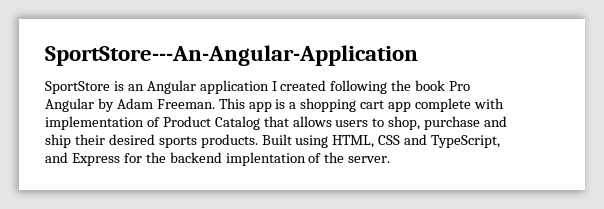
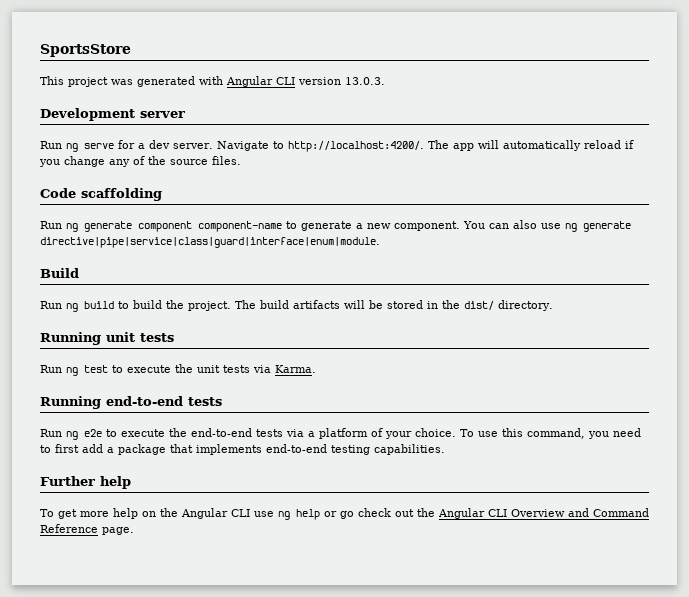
[45,45,418,66] [45,80,471,94] [45,98,504,112] [45,116,508,130] [45,134,501,148] [45,152,391,166] SportStore---An-Angular-Application // SportStore is an Angular application I created following the book Pro Angular by Adam Freeman. This app is a shopping cart app complete with implementation of Product Catalog that allows users to shop, purchase and ship their desired sports products. Built using HTML, CSS and TypeScript, and Express for the backend implentation of the server. -> [40,44,131,57] [40,76,385,87] [40,108,185,121] [40,140,634,152] [39,156,241,167] [40,188,162,201] [40,220,631,232] [40,237,380,248] [40,268,79,278] [40,300,553,312] [40,332,174,345] [40,364,316,376] [40,396,222,409] [40,428,641,440] [40,444,445,455] [40,476,131,489] [40,508,649,520] [40,524,134,535] SportsStore // This project was generated with Angular CLI version 13.0.3. // Development server // Run ng serve for a dev server. Navigate to http://localhost:4200/. The app will automatically reload if you change any of the source files. // Code scaffolding // Run ng generate component component-name to generate a new component. You can also use ng generate directive|pipe|service|class|guard|interface|enum|module. // Build // Run ng build to build the project. The build artifacts will be stored in the dist/ directory. // Running unit tests // Run ng test to execute the unit tests via Karma. // Running end-to-end tests // Run ng e2e to execute the end-to-end tests via a platform of your choice. To use this command, you need to first add a package that implements end-to-end testing capabilities. // Further help // To get more help on the Angular CLI use ng help or go check out the Angular CLI Overview and Command Reference page.

